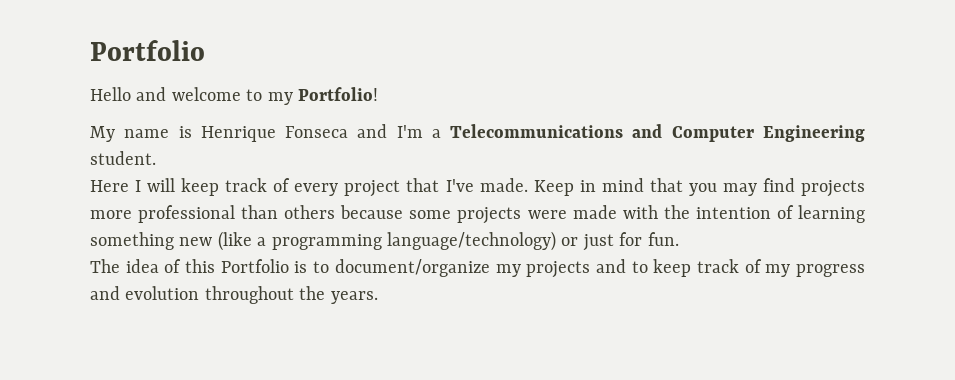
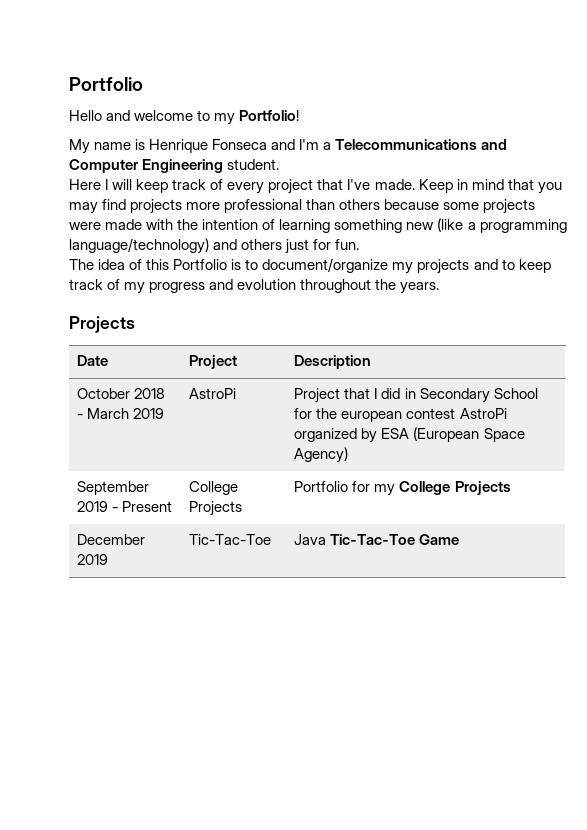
[561,237,579,246] or -> [213,239,283,250] and others
(378, 297) none -> [69,316,135,333] [77,355,109,366] [189,355,238,369] [294,355,372,369] [77,388,166,399] [77,408,165,419] [189,388,237,399] [294,388,538,403] [294,408,507,422] [294,427,525,443] [294,447,349,463] [77,481,150,495] [77,501,173,512] [189,481,239,495] [189,501,243,516] [294,481,511,496] [77,534,146,545] [77,554,109,565] [189,534,272,545] [294,534,460,545] // Projects // Date | Project | Description // October 2018 - March 2019 | AstroPi | Project that I did in Secondary School for the european contest AstroPi organized by ESA (European Space Agency) // September 2019 - Present | College Projects | Portfolio for my College Projects // December 2019 | Tic-Tac-Toe | Java Tic-Tac-Toe Game

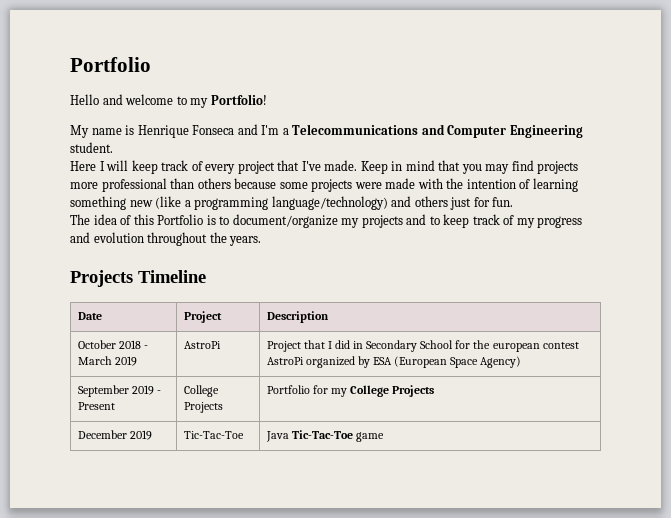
(135, 324) none -> [138,270,206,283] Timeline
[419,534,460,545] Game -> [355,432,384,442] game

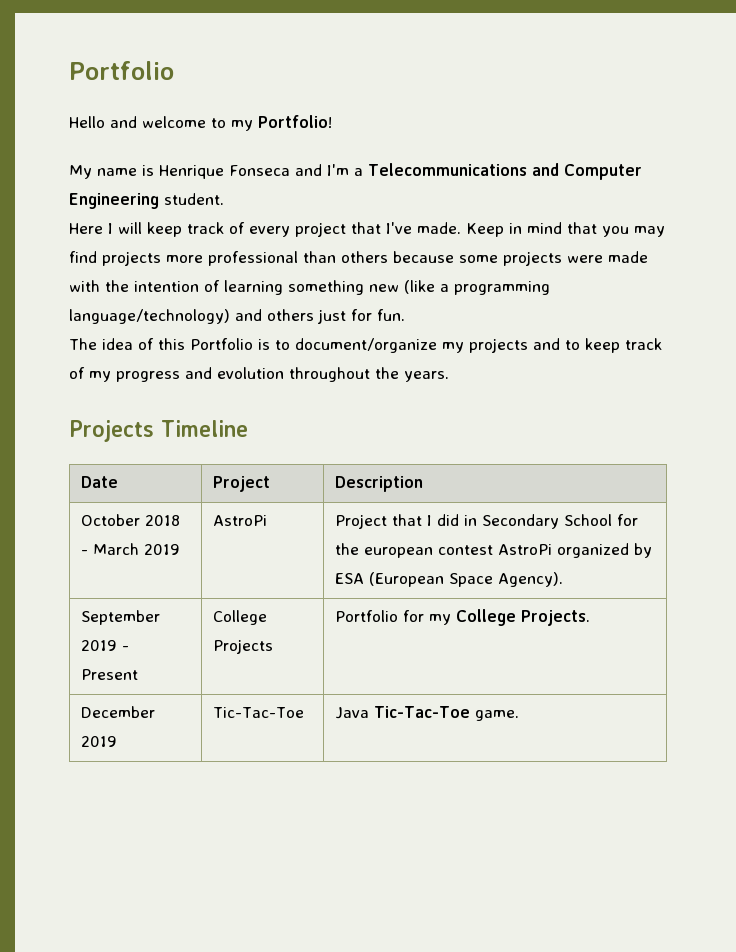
[480,356,522,368] Agency) -> [497,572,563,587] Agency).
[391,385,434,397] Projects -> [520,610,590,626] Projects.
[355,432,384,442] game -> [474,710,519,721] game.

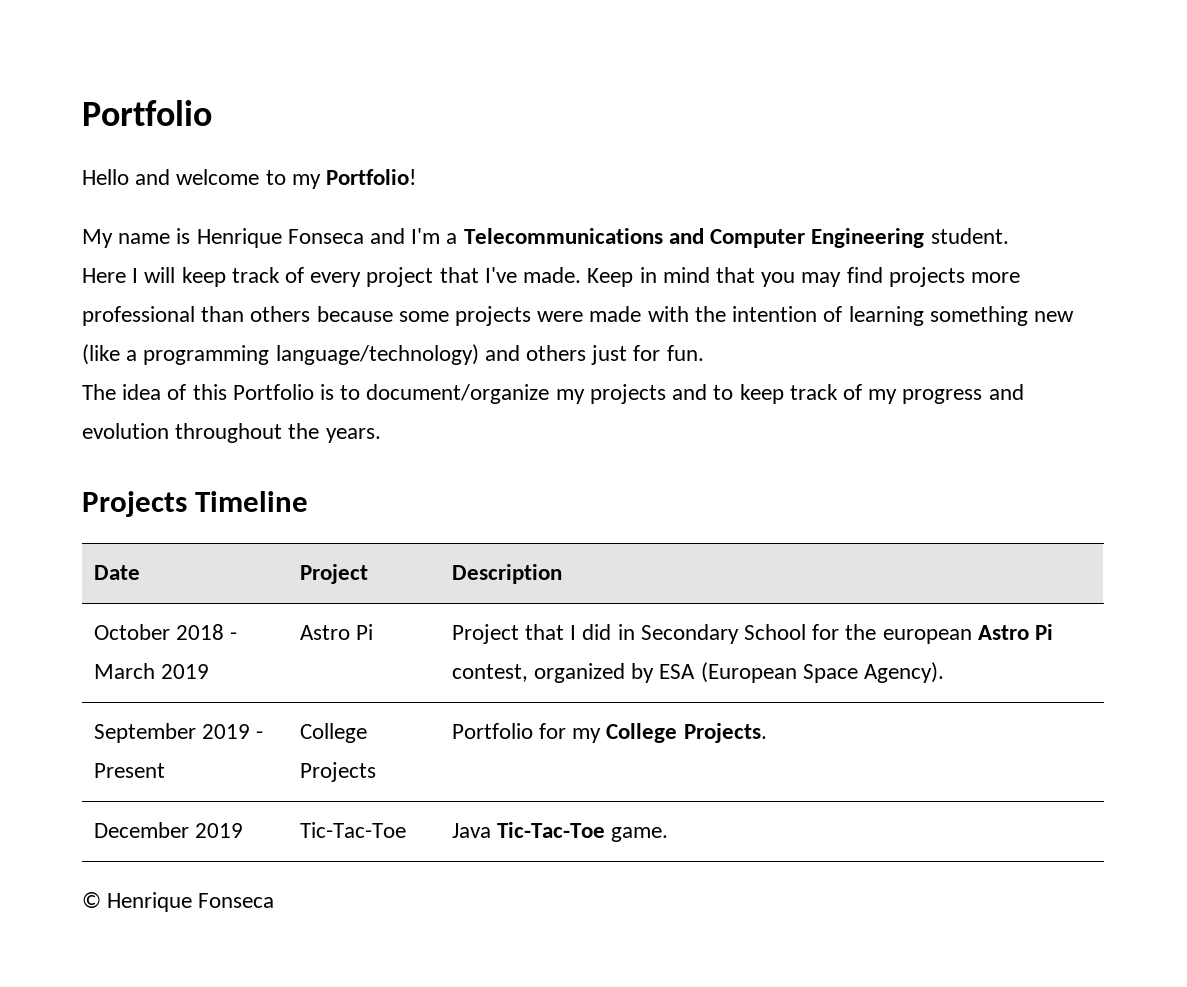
[212,515,267,526] AstroPi -> [299,624,374,640] Astro Pi
[437,544,552,555] contest AstroPi -> [977,624,1054,640] [451,664,528,682] Astro Pi contest,
(519, 715) none -> [82,892,275,912] // © Henrique Fonseca

